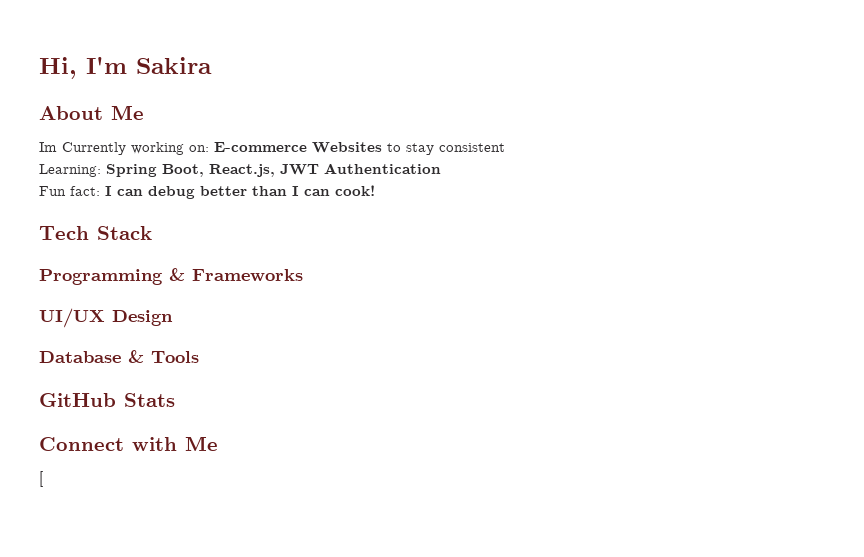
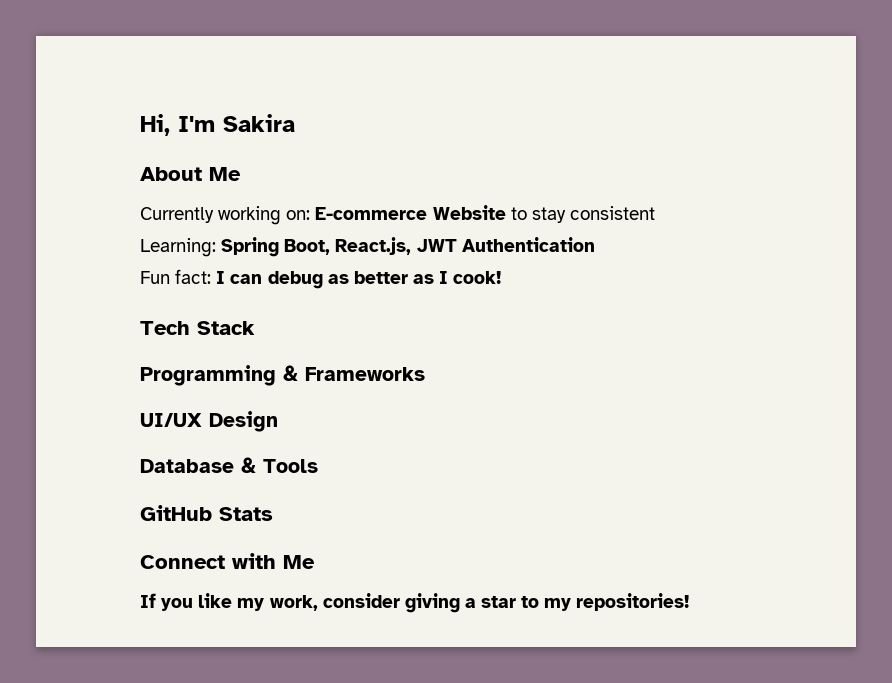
[39,142,57,152] Im -> (241, 174) none
[312,142,382,153] Websites -> [432,205,506,220] Website
[200,186,330,196] better than I can -> [327,271,449,284] as better as I
[39,471,43,487] [ -> [140,593,690,613] If you like my work, consider giving a star to my repositories!

